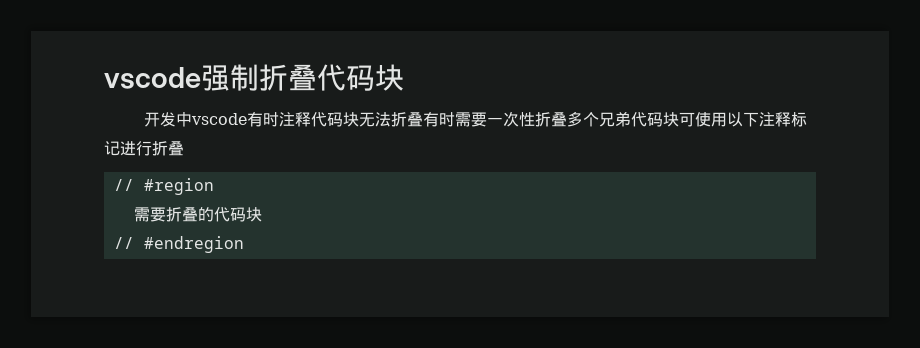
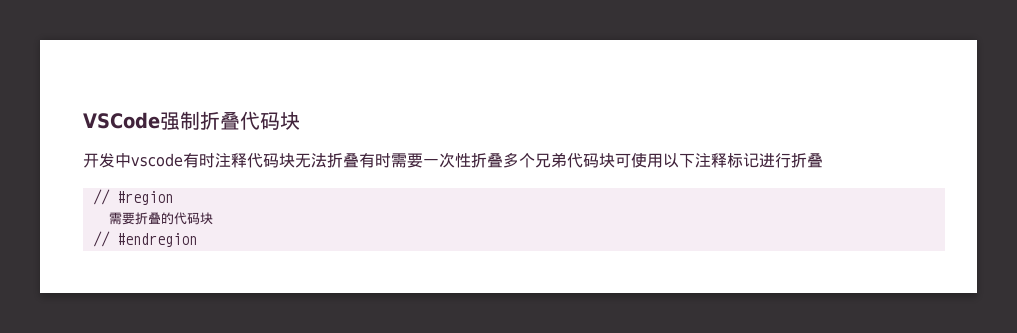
[104,67,201,89] vscode -> [83,112,160,129] VSCode

